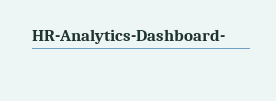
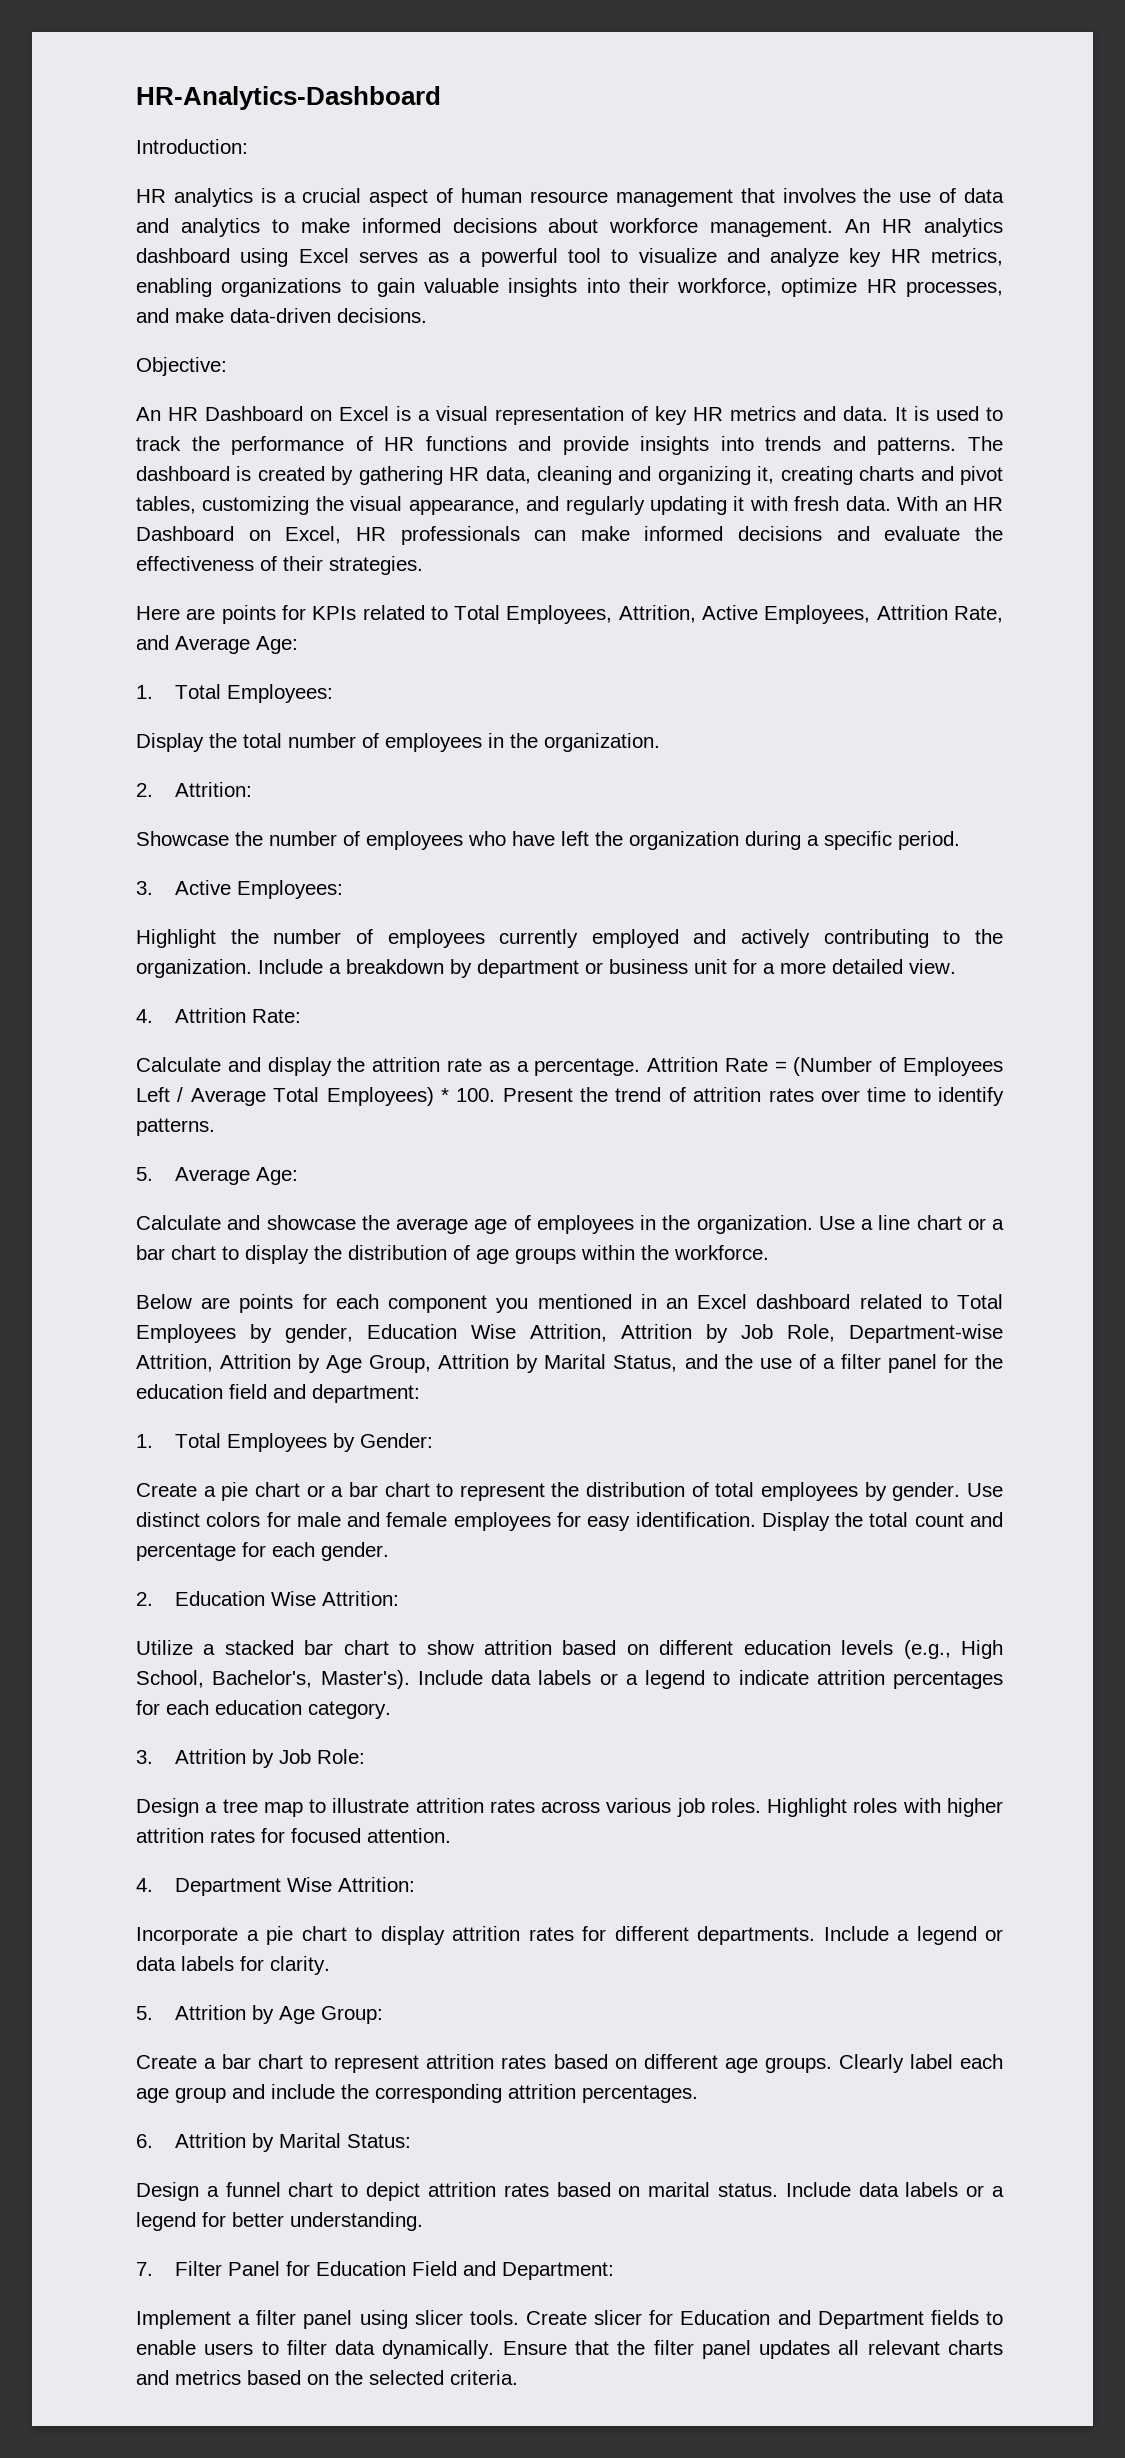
[32,29,225,44] HR-Analytics-Dashboard- -> [136,86,441,110] [136,139,248,154] [136,188,1005,207] [136,218,1003,237] [136,248,1004,267] [136,278,1003,297] [136,308,427,323] [136,357,227,376] [136,406,1003,425] [136,436,1004,455] [136,466,1004,485] [136,496,1004,515] [136,526,1003,545] [136,556,423,575] [136,605,1003,624] [136,635,298,654] [136,684,334,703] [136,733,660,752] [136,782,253,797] [136,831,960,850] [136,880,344,899] [136,929,1003,948] [136,959,956,978] [136,1008,302,1023] [136,1057,1004,1076] [136,1087,1004,1106] [136,1118,215,1136] [136,1167,299,1185] [136,1215,1004,1234] [136,1245,769,1264] [136,1294,1003,1313] [136,1324,1003,1343] [136,1354,1003,1373] [136,1384,420,1403] [136,1433,434,1452] [136,1482,1003,1501] [136,1512,1004,1531] [136,1542,389,1561] [136,1591,400,1606] [136,1640,1004,1659] [136,1670,1003,1689] [136,1700,391,1719] [136,1749,366,1768] [136,1798,1003,1817] [136,1828,451,1843] [136,1877,416,1896] [136,1926,1003,1945] [136,1956,330,1975] [136,2005,384,2024] [136,2054,1004,2073] [136,2084,698,2103] [136,2133,412,2152] [136,2182,1004,2201] [136,2212,423,2231] [136,2261,615,2280] [136,2310,1003,2329] [136,2340,1004,2359] [136,2370,518,2385] HR-Analytics-Dashboard // Introduction: // HR analytics is a crucial aspect of human resource management that involves the use of data and analytics to make informed decisions about workforce management. An HR analytics dashboard using Excel serves as a powerful tool to visualize and analyze key HR metrics, enabling organizations to gain valuable insights into their workforce, optimize HR processes, and make data-driven decisions. // Objective: // An HR Dashboard on Excel is a visual representation of key HR metrics and data. It is used to track the performance of HR functions and provide insights into trends and patterns. The dashboard is created by gathering HR data, cleaning and organizing it, creating charts and pivot tables, customizing the visual appearance, and regularly updating it with fresh data. With an HR Dashboard on Excel, HR professionals can make informed decisions and evaluate the effectiveness of their strategies. // Here are points for KPIs related to Total Employees, Attrition, Active Employees, Attrition Rate, and Average Age: // 1. Total Employees: // Display the total number of employees in the organization. // 2. Attrition: // Showcase the number of employees who have left the organization during a specific period. // 3. Active Employees: // Highlight the number of employees currently employed and actively contributing to the organization. Include a breakdown by department or business unit for a more detailed view. // 4. Attrition Rate: // Calculate and display the attrition rate as a percentage. Attrition Rate = (Number of Employees Left / Average Total Employees) * 100. Present the trend of attrition rates over time to identify patterns. // 5. Average Age: // Calculate and showcase the average age of employees in the organization. Use a line chart or a bar chart to display the distribution of age groups within the workforce. // Below are points for each component you mentioned in an Excel dashboard related to Total Employees by gender, Education Wise Attrition, Attrition by Job Role, Department-wise Attrition, Attrition by Age Group, Attrition by Marital Status, and the use of a filter panel for the education field and department: // 1. Total Employees by Gender: // Create a pie chart or a bar chart to represent the distribution of total employees by gender. Use distinct colors for male and female employees for easy identification. Display the total count and percentage for each gender. // 2. Education Wise Attrition: // Utilize a stacked bar chart to show attrition based on different education levels (e.g., High School, Bachelor's, Master's). Include data labels or a legend to indicate attrition percentages for each education category. // 3. Attrition by Job Role: // Design a tree map to illustrate attrition rates across various job roles. Highlight roles with higher attrition rates for focused attention. // 4. Department Wise Attrition: // Incorporate a pie chart to display attrition rates for different departments. Include a legend or data labels for clarity. // 5. Attrition by Age Group: // Create a bar chart to represent attrition rates based on different age groups. Clearly label each age group and include the corresponding attrition percentages. // 6. Attrition by Marital Status: // Design a funnel chart to depict attrition rates based on marital status. Include data labels or a legend for better understanding. // 7. Filter Panel for Education Field and Department: // Implement a filter panel using slicer tools. Create slicer for Education and Department fields to enable users to filter data dynamically. Ensure that the filter panel updates all relevant charts and metrics based on the selected criteria.

